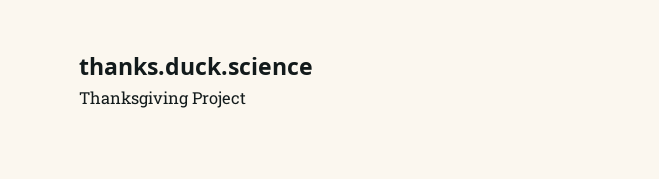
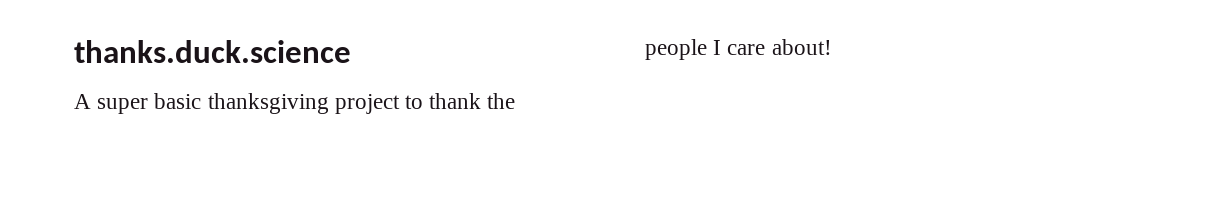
[79,91,247,108] Thanksgiving Project -> [74,93,516,114] [645,39,832,60] A super basic thanksgiving project to thank the people I care about!

